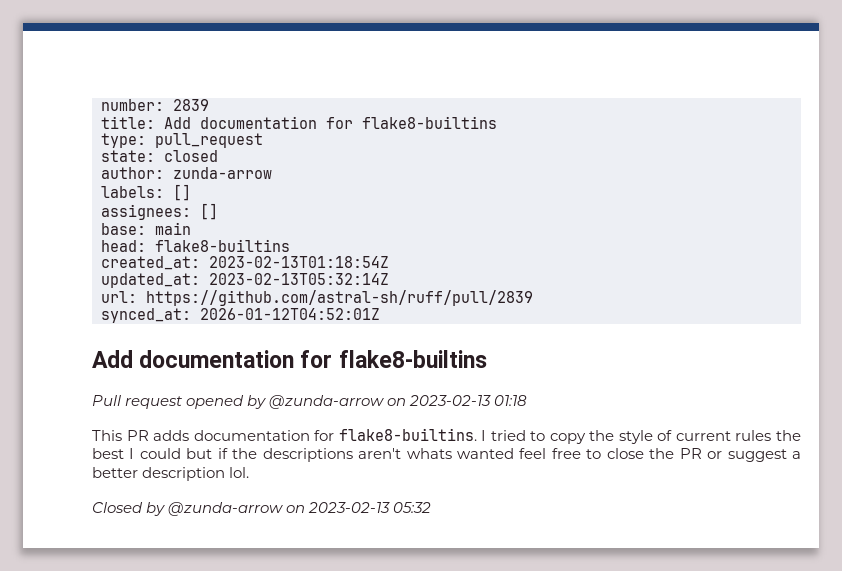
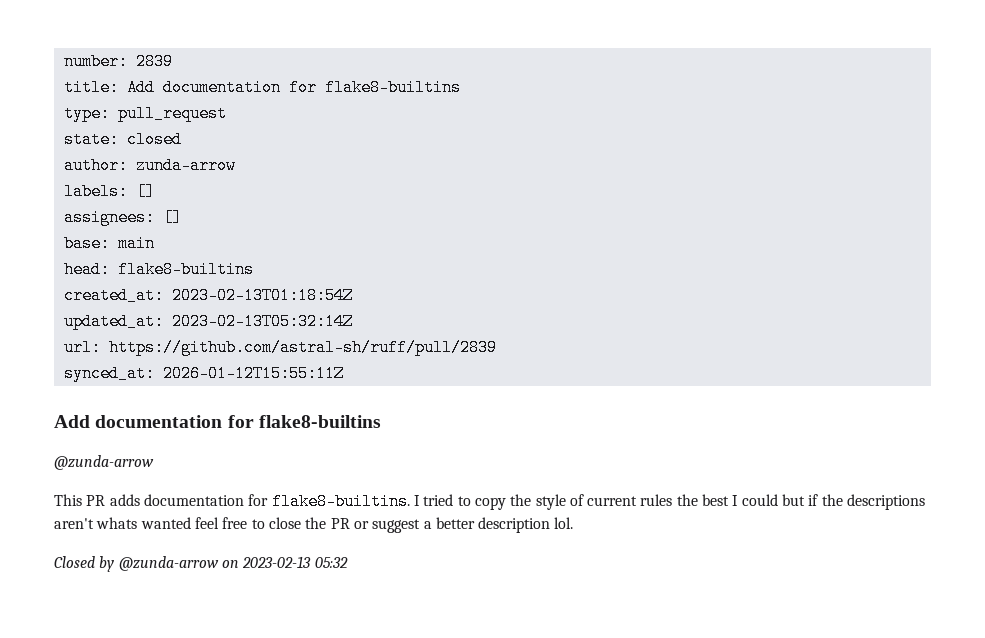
[200,308,380,320] [92,350,487,368] [92,395,528,409] 2026-01-12T04:52:01Z // Add documentation for flake8-builtins // Pull request opened by @zunda-arrow on 2023-02-13 01:18 -> [162,365,344,382] [54,415,381,428] [54,455,154,470] 2026-01-12T15:55:11Z // Add documentation for flake8-builtins // @zunda-arrow

